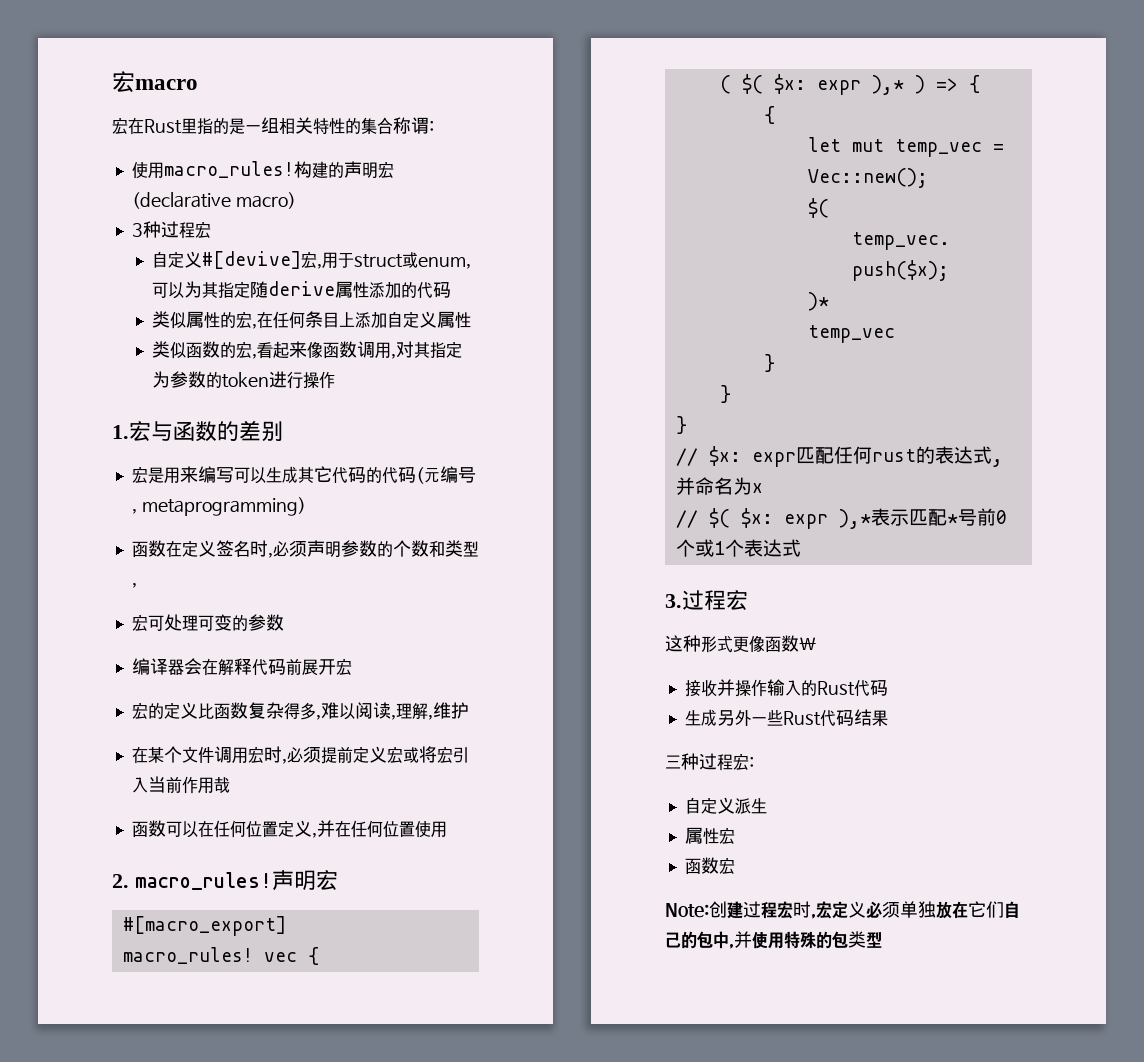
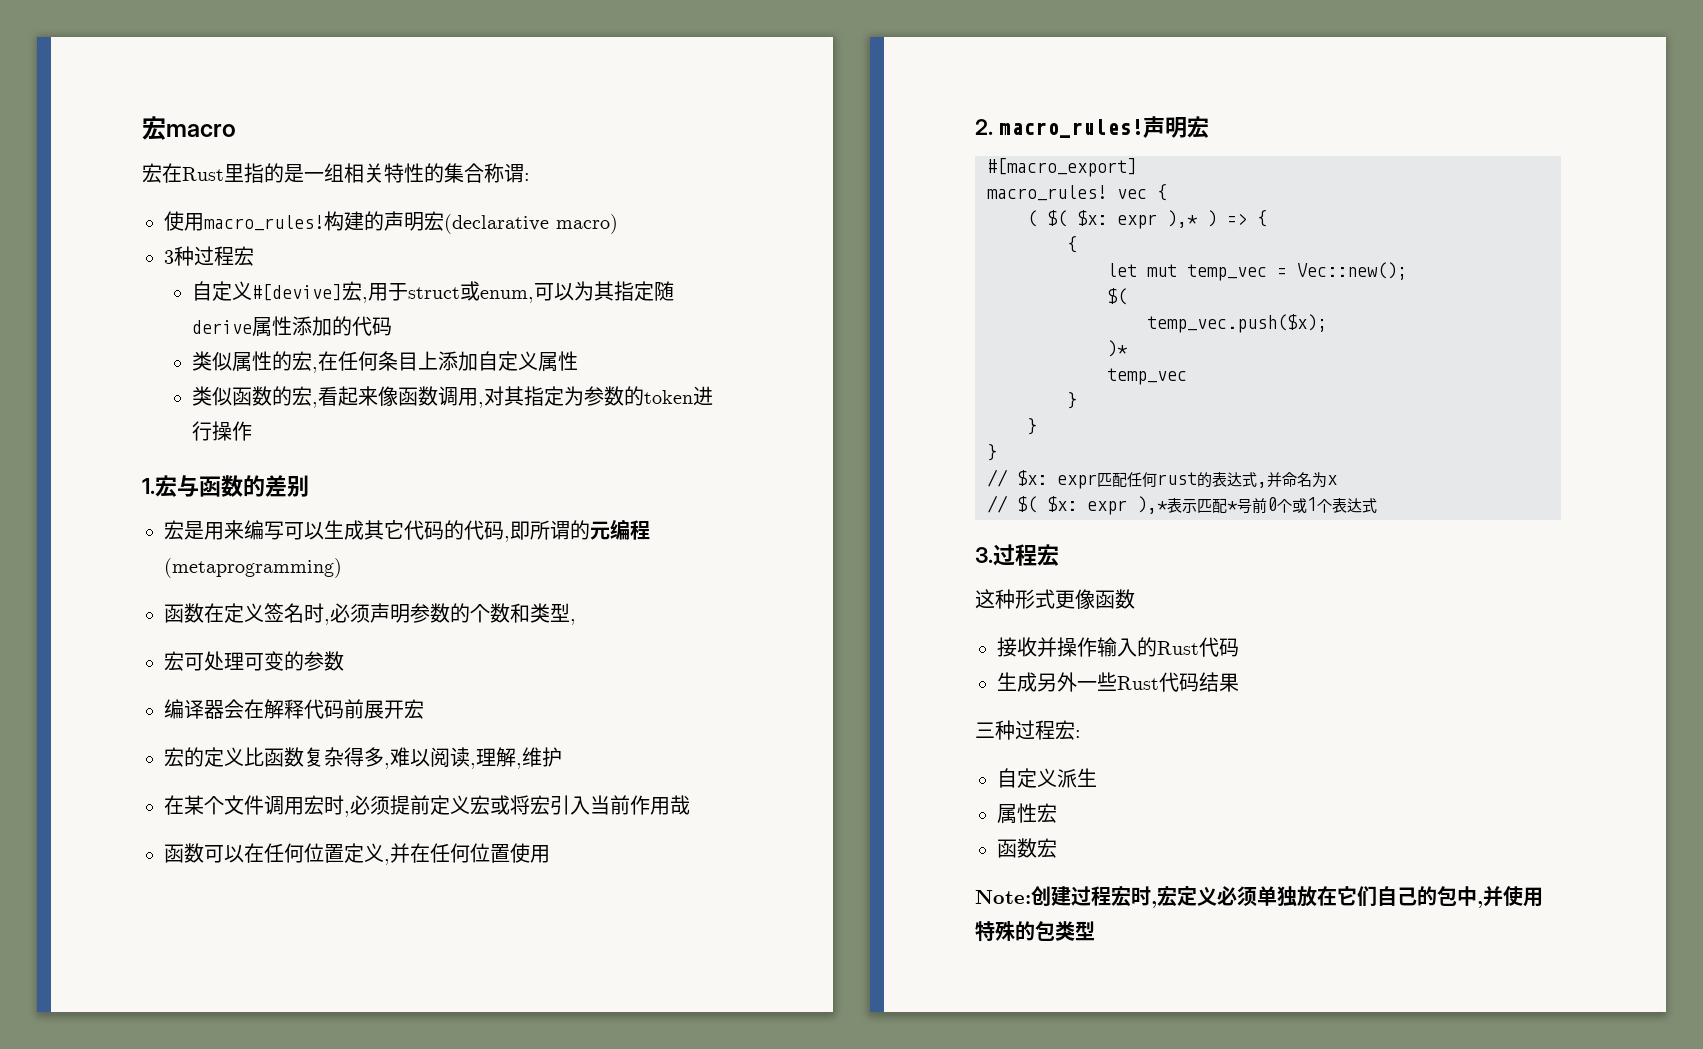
[415,466,476,484] [131,497,306,516] (元编号, metaprogramming) -> [504,519,650,542] [164,558,342,578] ,即所谓的元编程(metaprogramming)
[799,637,816,650] \ -> (1135, 599) none

